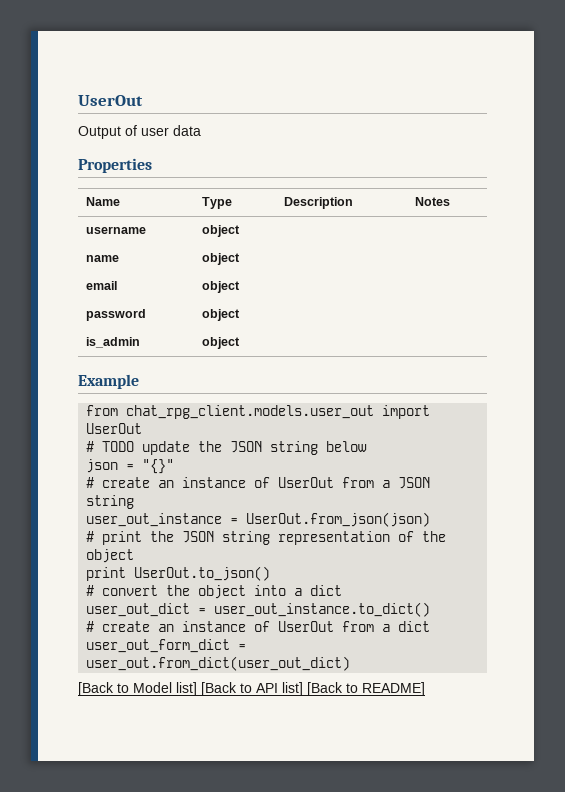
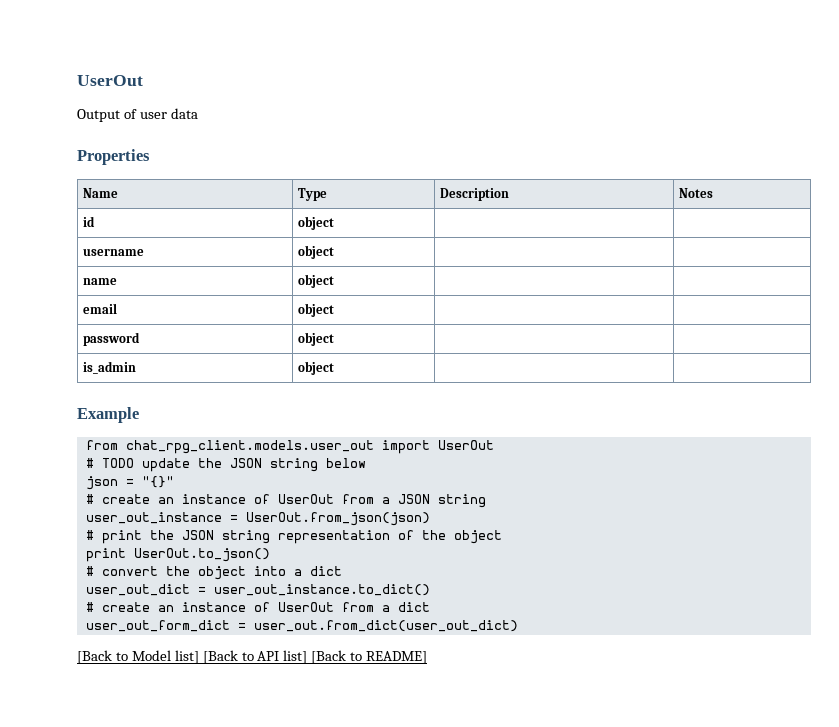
(450, 201) none -> [83,216,96,227] [298,216,335,230] // id | object | |

